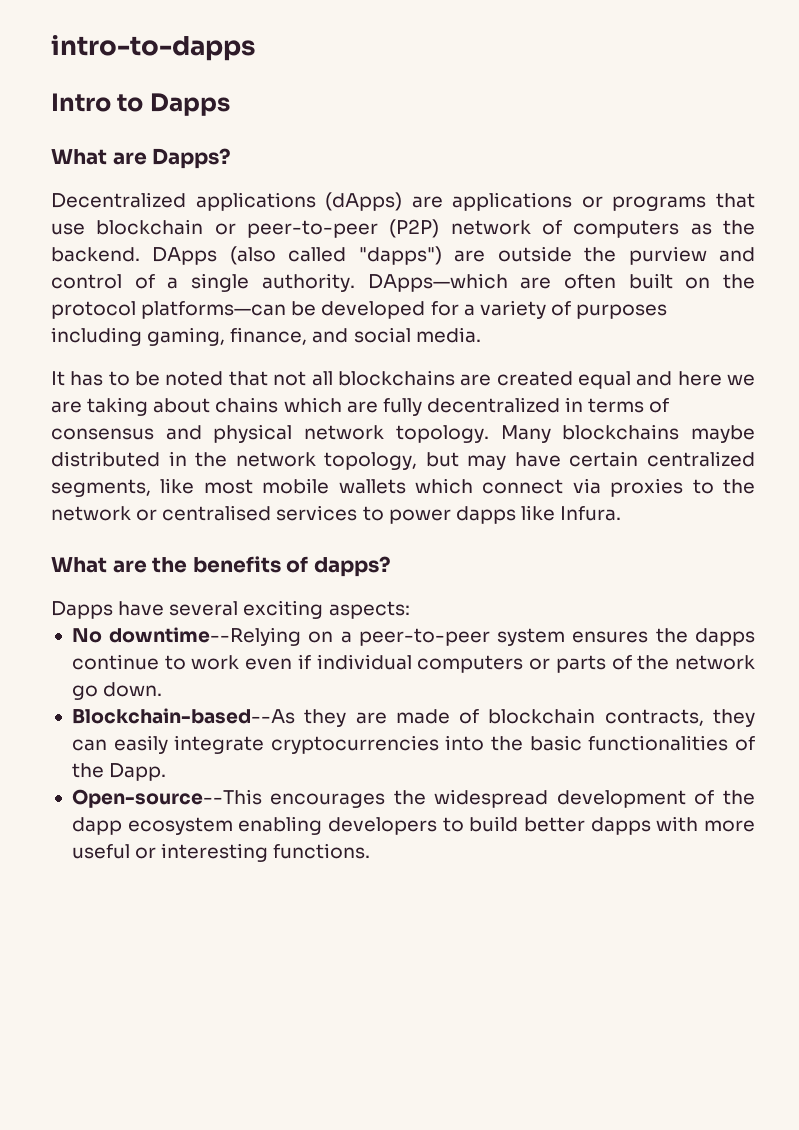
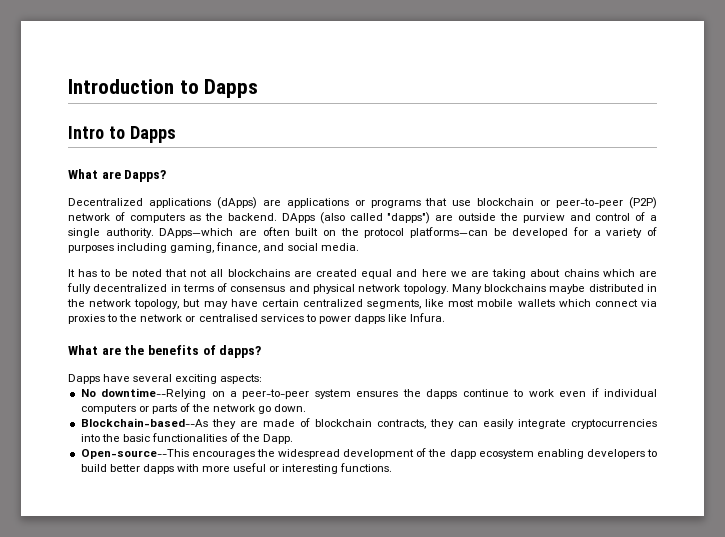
[51,35,255,61] intro-to-dapps -> [68,79,259,98] Introduction to Dapps

